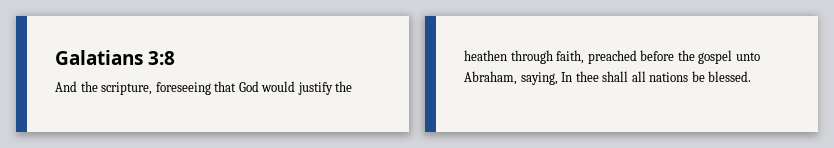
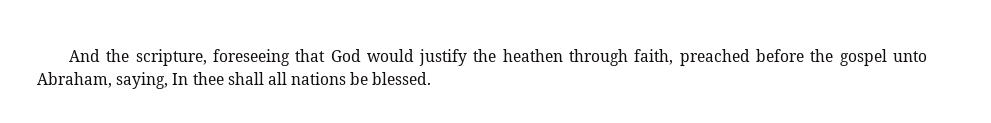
[55,50,176,65] Galatians 3:8 // -> (68, 55) none

